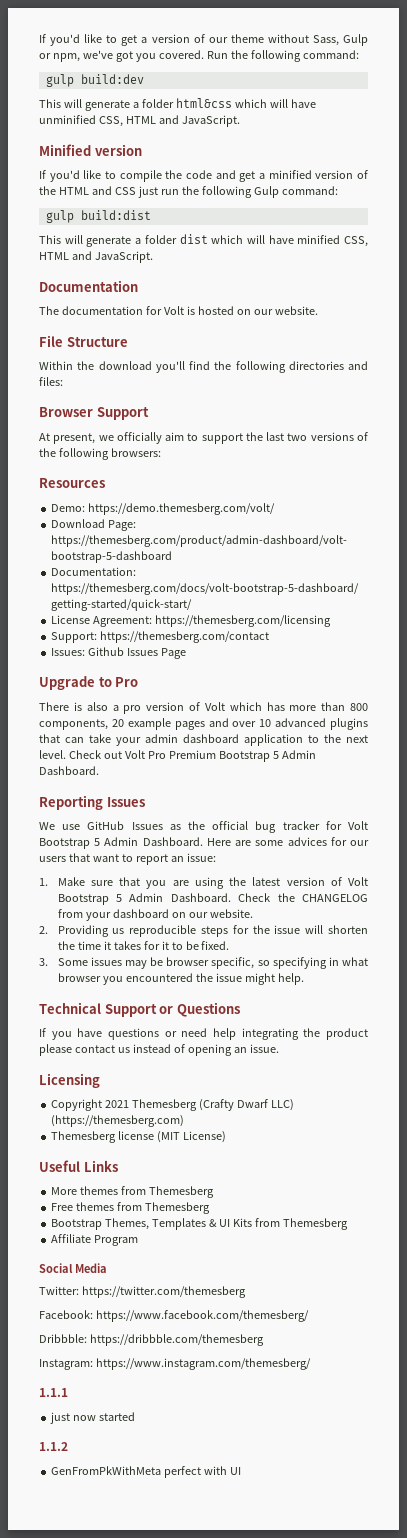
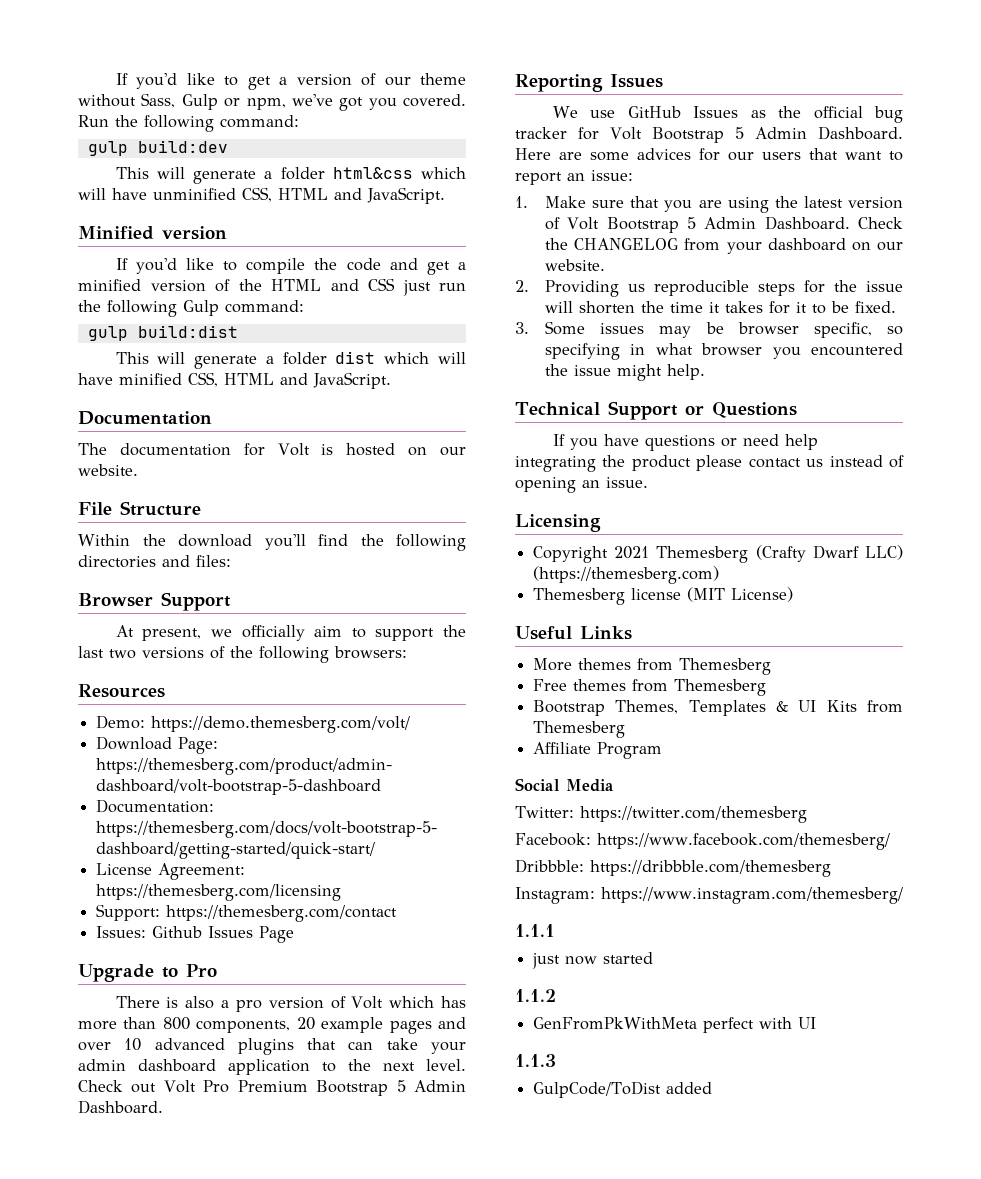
(242, 1471) none -> [515,1054,556,1067] [533,1081,713,1098] // 1.1.3 // GulpCode/ToDist added

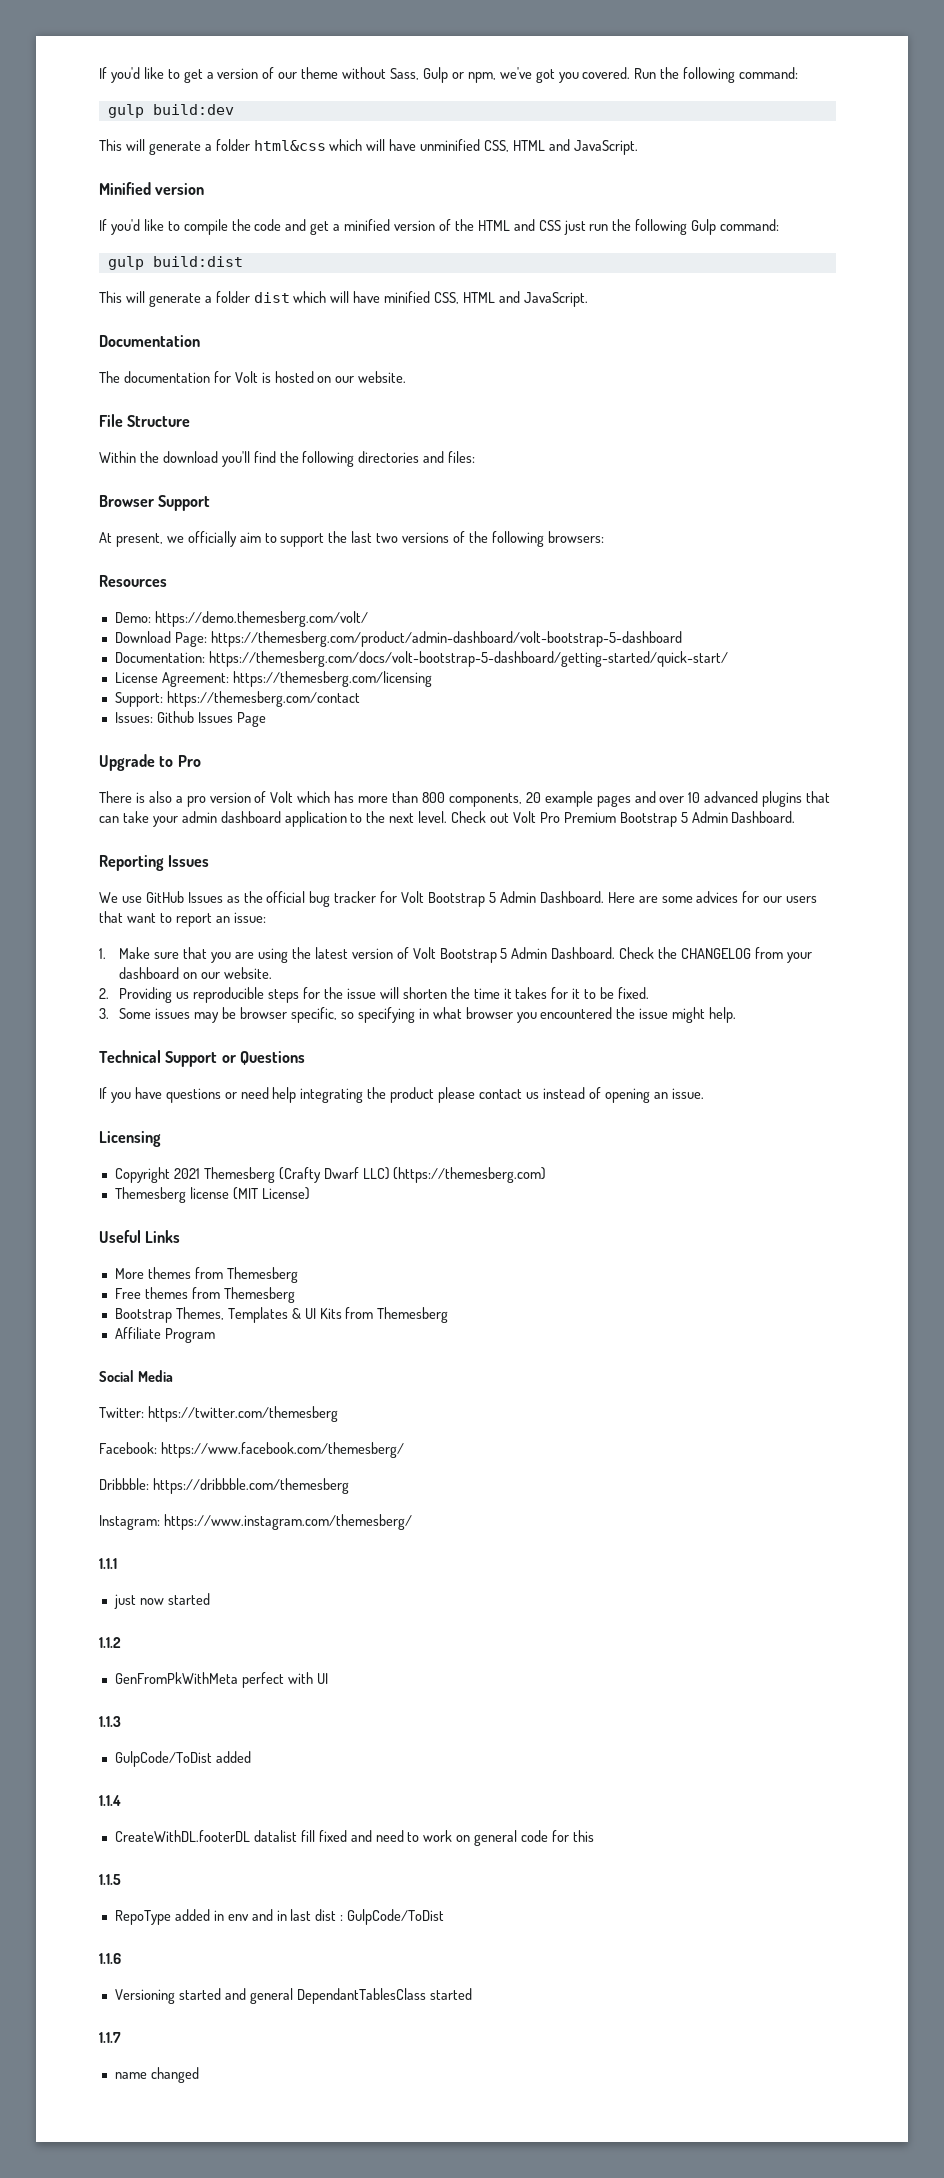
(713, 1088) none -> [99,1795,121,1806] [114,1830,594,1846] [99,1874,121,1885] [114,1909,445,1925] [99,1953,121,1964] [114,1988,472,2004] [99,2032,121,2043] [114,2067,199,2083] // 1.1.4 // CreateWithDL.footerDL datalist fill fixed and need to work on general code for this // 1.1.5 // RepoType added in env and in last dist : GulpCode/ToDist // 1.1.6 // Versioning started and general DependantTablesClass started // 1.1.7 // name changed

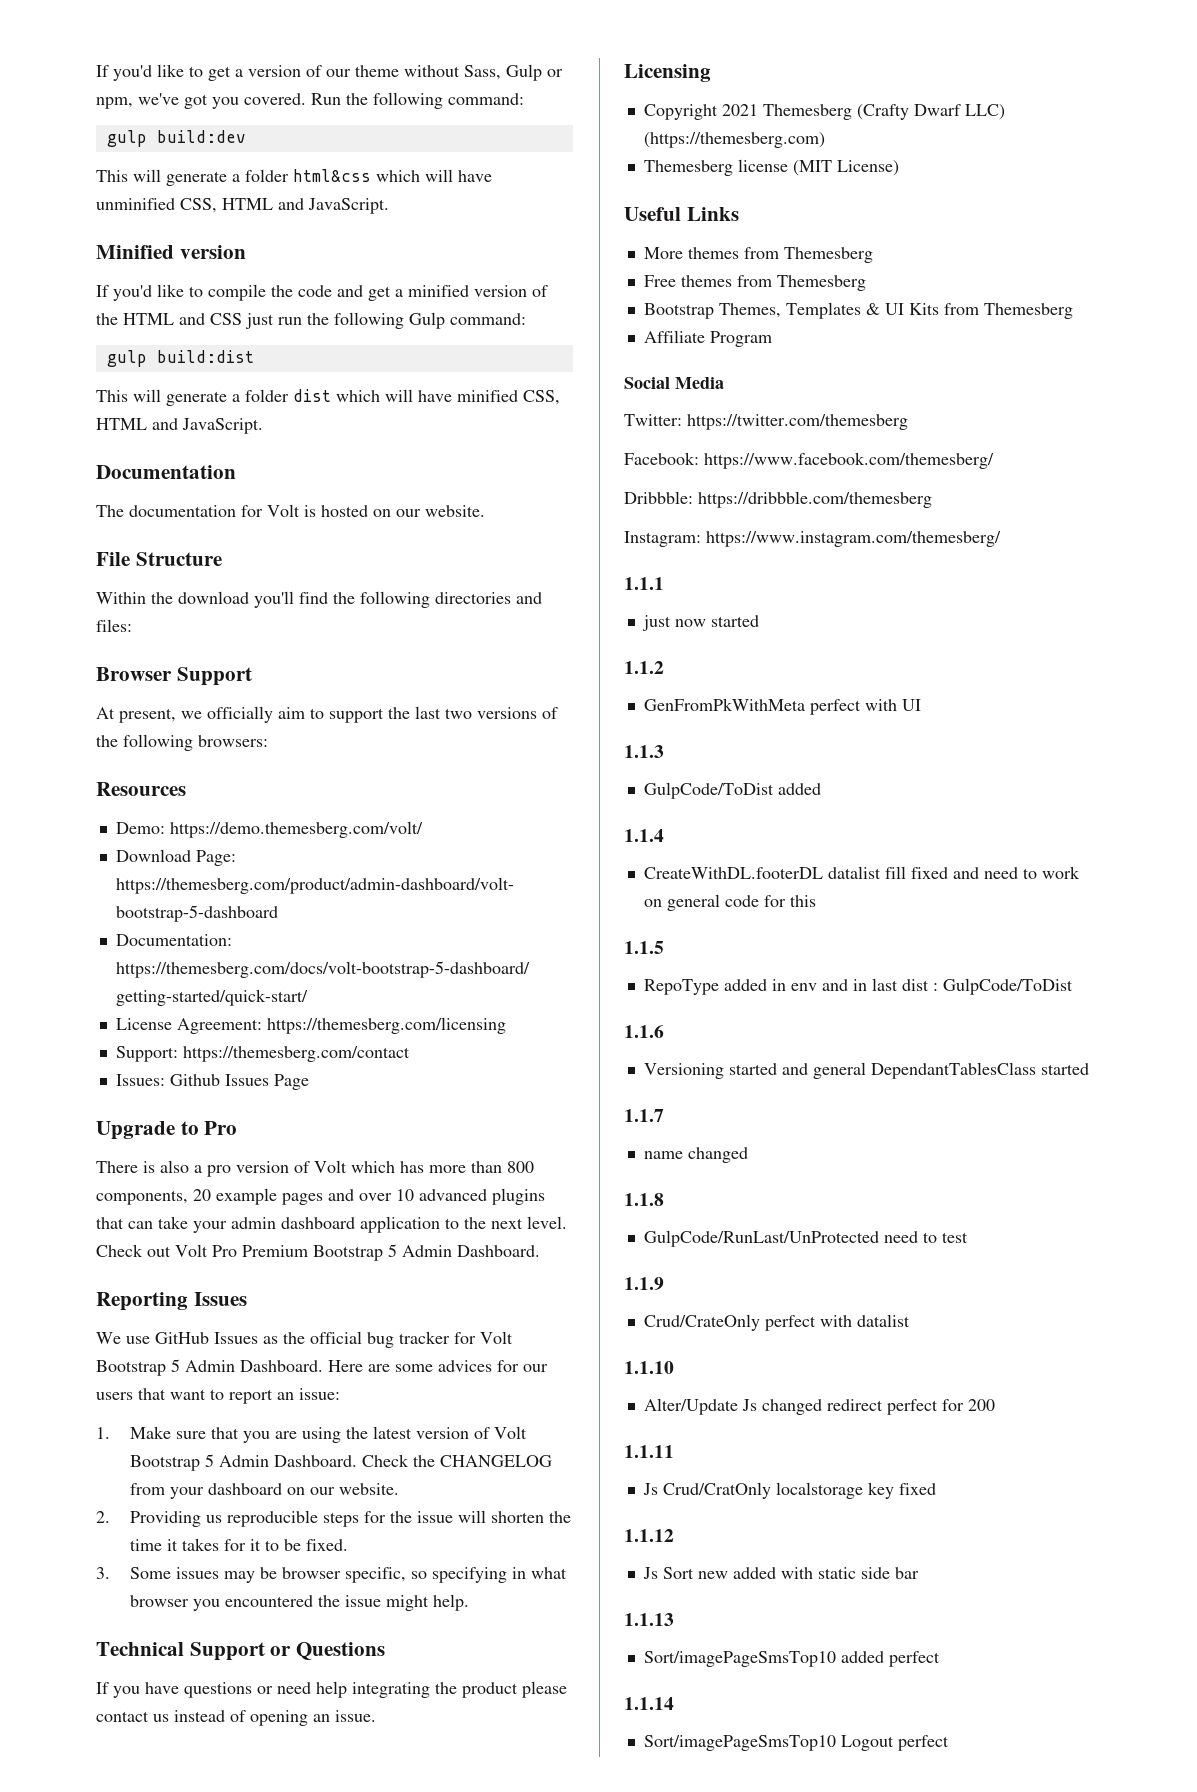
(199, 2075) none -> [624,1193,664,1206] [643,1230,968,1247] [624,1277,664,1290] [643,1314,910,1331] [624,1361,674,1374] [643,1398,995,1415] [624,1445,674,1458] [642,1482,936,1499] [624,1529,674,1542] [642,1567,919,1579] [624,1613,674,1626] [643,1651,940,1667] [624,1697,674,1710] [643,1735,949,1751] // 1.1.8 // GulpCode/RunLast/UnProtected need to test // 1.1.9 // Crud/CrateOnly perfect with datalist // 1.1.10 // Alter/Update Js changed redirect perfect for 200 // 1.1.11 // Js Crud/CratOnly localstorage key fixed // 1.1.12 // Js Sort new added with static side bar // 1.1.13 // Sort/imagePageSmsTop10 added perfect // 1.1.14 // Sort/imagePageSmsTop10 Logout perfect

